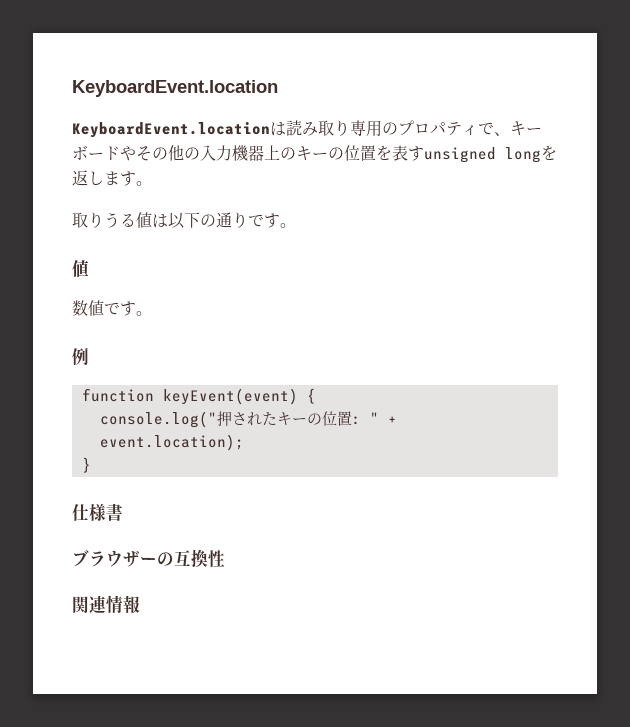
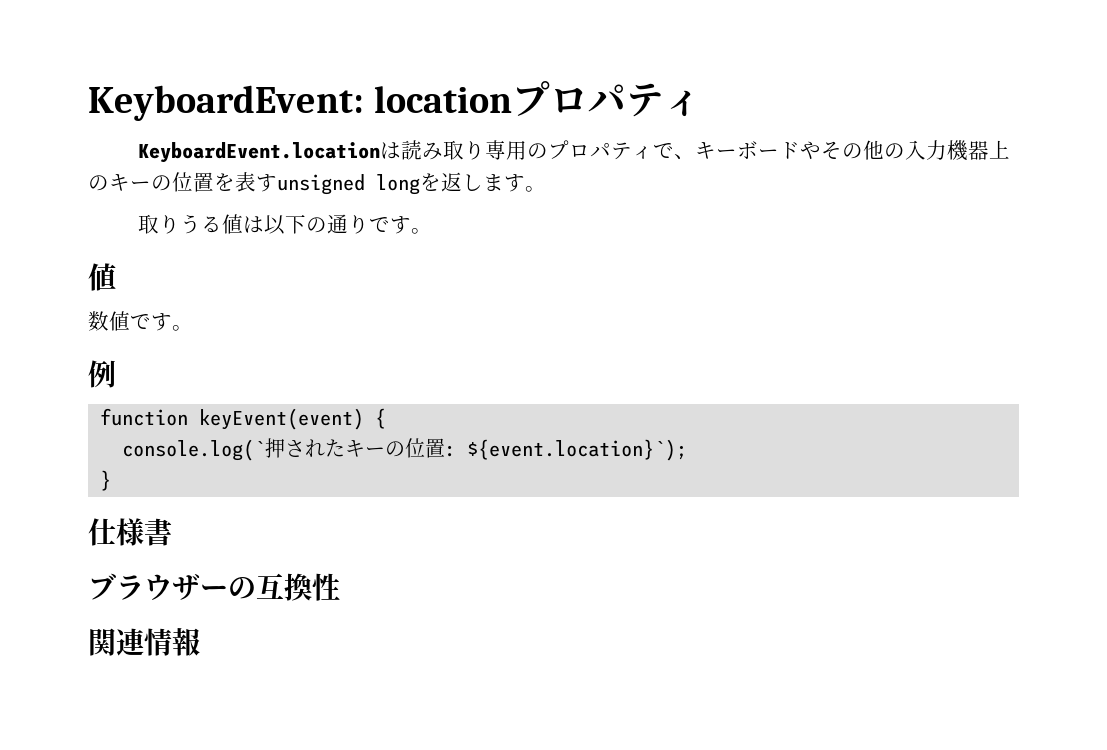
[72,80,278,97] KeyboardEvent.location -> [88,81,703,121] KeyboardEvent: locationプロパティ
[99,411,217,428] console.log(" -> [122,439,266,461] console.log(`
[369,412,397,424] [99,434,244,451] " + event.location); -> [467,439,688,461] ${event.location}`);

